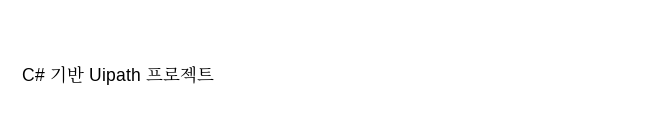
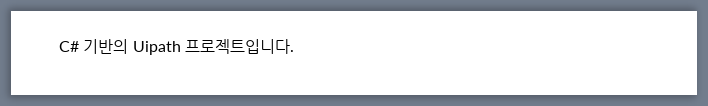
[50,66,214,85] 기반 Uipath 프로젝트 -> [83,39,294,55] 기반의 Uipath 프로젝트입니다.

